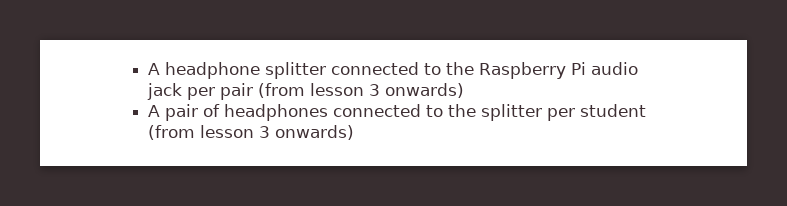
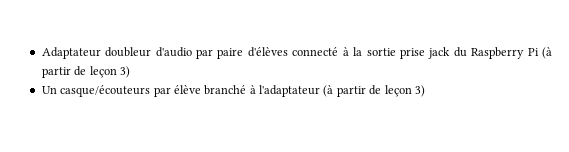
[148,62,639,79] [147,83,465,100] [148,104,647,121] [148,125,355,140] A headphone splitter connected to the Raspberry Pi audio jack per pair (from lesson 3 onwards) // A pair of headphones connected to the splitter per student (from lesson 3 onwards) -> [41,47,553,59] [41,66,130,78] [41,85,425,97] Adaptateur doubleur d'audio par paire d'élèves connecté à la sortie prise jack du Raspberry Pi (à partir de leçon 3) // Un casque/écouteurs par élève branché à l'adaptateur (à partir de leçon 3)

